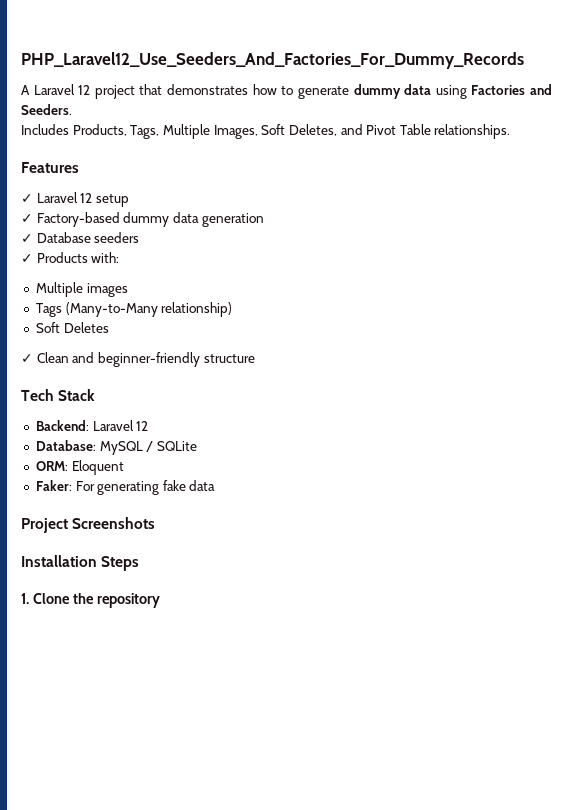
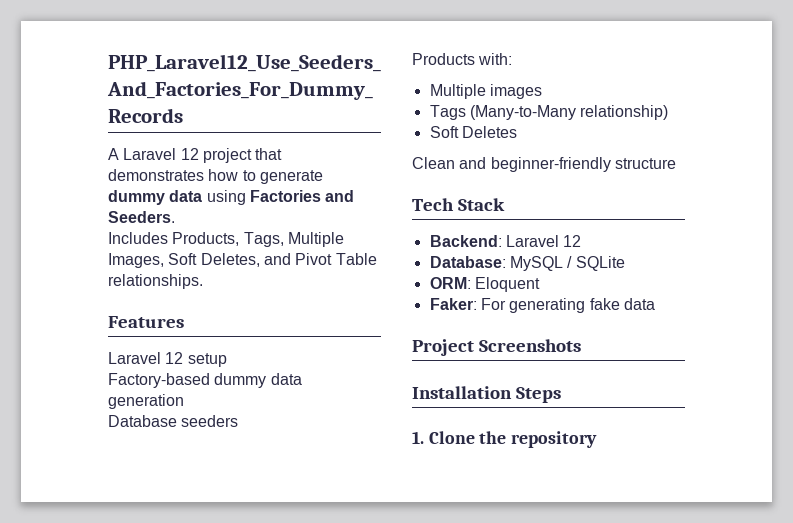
[21,194,33,203] ✓ -> (184, 322) none
[21,214,33,223] ✓ -> (227, 360) none
[21,234,33,243] ✓ -> (184, 401) none
[21,254,33,263] ✓ -> (239, 421) none
[21,354,33,363] ✓ -> (517, 132) none

